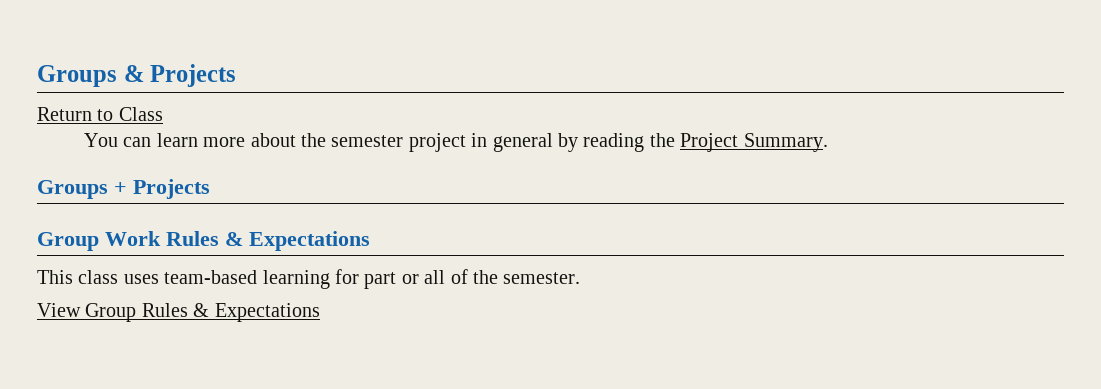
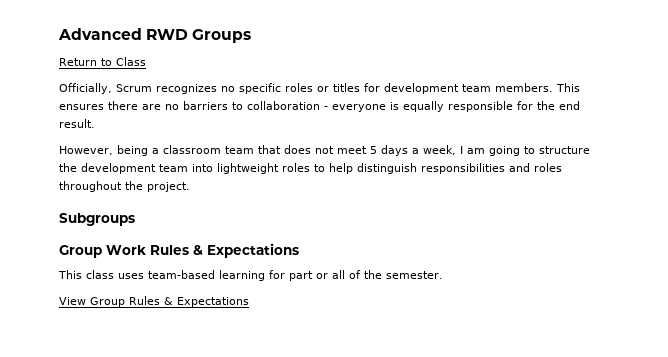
[37,64,237,87] Groups & Projects -> [58,28,252,43] Advanced RWD Groups
[83,133,828,152] [37,179,210,199] You can learn more about the semester project in general by reading the Project Summary. // Groups + Projects -> [59,83,580,94] [59,101,580,112] [59,119,95,128] [59,145,590,156] [59,163,562,174] [59,181,190,192] [59,213,135,226] Officially, Scrum recognizes no specific roles or titles for development team members. This ensures there are no barriers to collaboration - everyone is equally responsible for the end result. // However, being a classroom team that does not meet 5 days a week, I am going to structure the development team into lightweight roles to help distinguish responsibilities and roles throughout the project. // Subgroups

